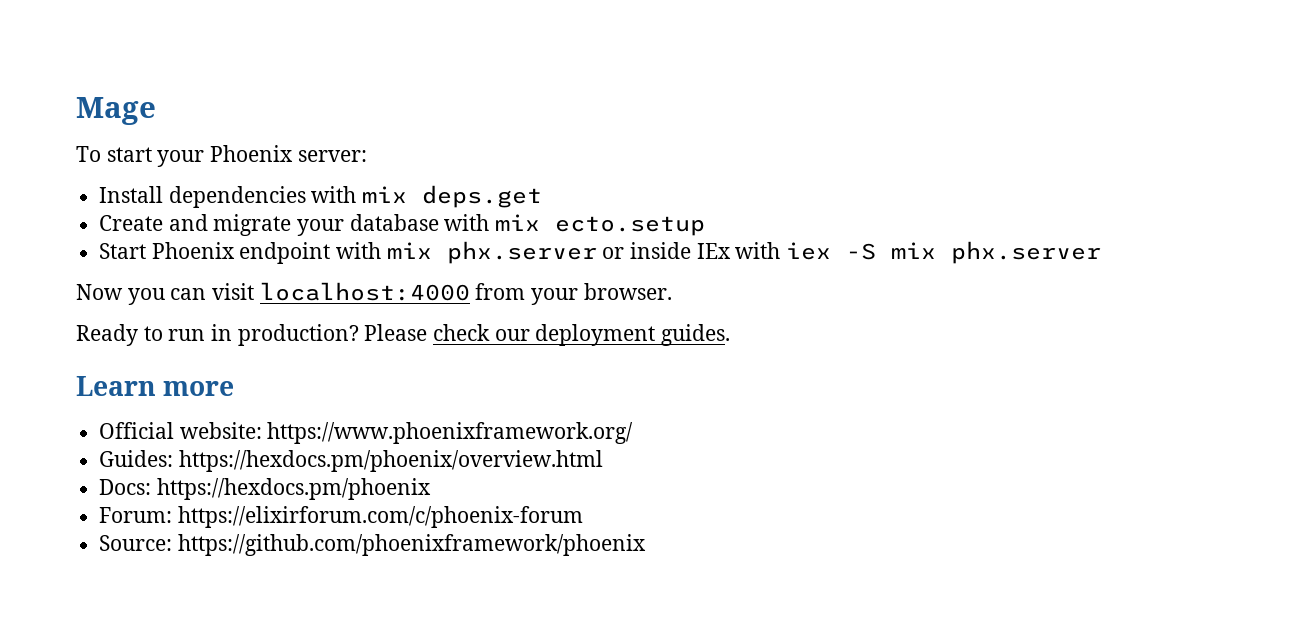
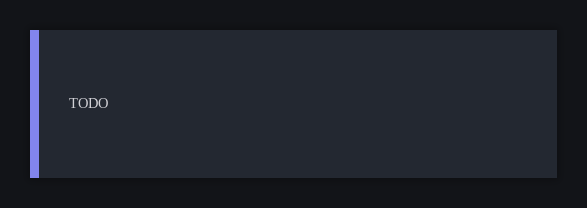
[76,97,156,125] [76,145,367,167] [99,185,543,208] [99,214,706,236] [99,241,1102,264] [76,282,672,305] [76,324,731,346] [76,376,235,396] [99,422,634,444] [99,450,603,472] [99,478,431,500] [99,506,583,528] [99,534,646,556] Mage // To start your Phoenix server: // Install dependencies with mix deps.get // Create and migrate your database with mix ecto.setup // Start Phoenix endpoint with mix phx.server or inside IEx with iex -S mix phx.server // Now you can visit localhost:4000 from your browser. // Ready to run in production? Please check our deployment guides. // Learn more // Official website: https://www.phoenixframework.org/ // Guides: https://hexdocs.pm/phoenix/overview.html // Docs: https://hexdocs.pm/phoenix // Forum: https://elixirforum.com/c/phoenix-forum // Source: https://github.com/phoenixframework/phoenix -> [69,98,108,108] TODO

